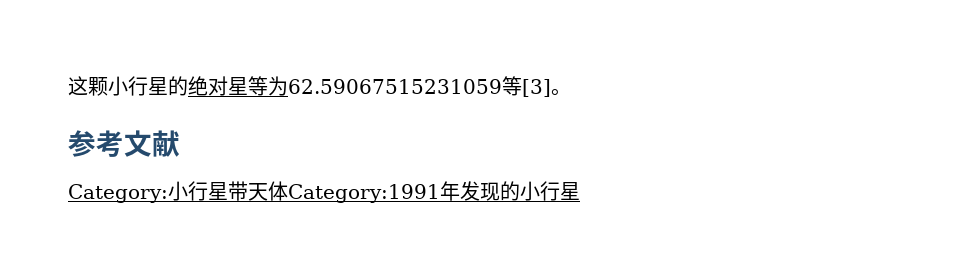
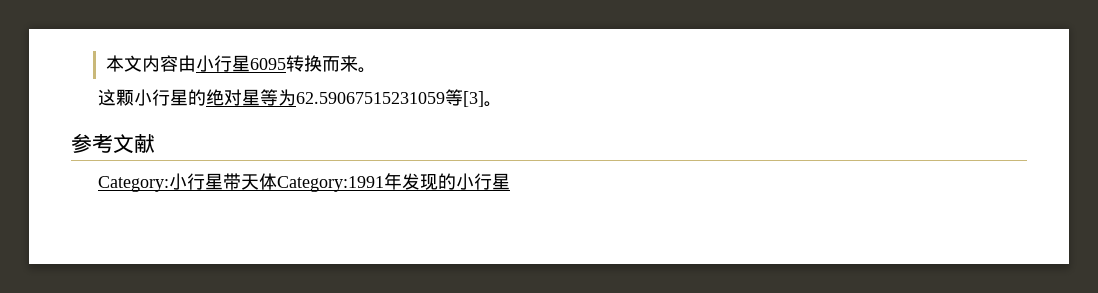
(68, 86) none -> [106,55,377,73] 本文内容由小行星6095转换而来。 //

